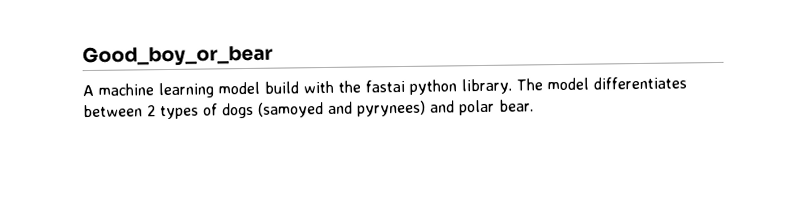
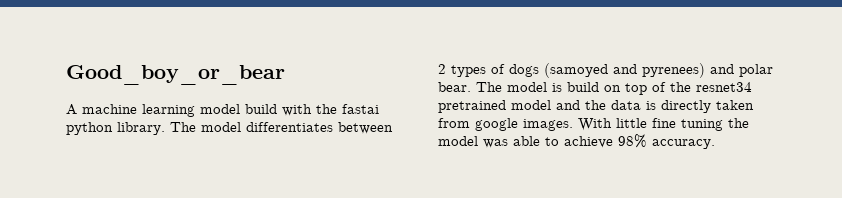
[357,100,426,117] pyrynees) -> [642,63,705,78] pyrenees)
(534, 105) none -> [476,82,752,95] [438,100,754,113] [438,118,749,131] [438,134,715,149] The model is build on top of the resnet34 pretrained model and the data is directly taken from google images. With little fine tuning the model was able to achieve 98% accuracy.

